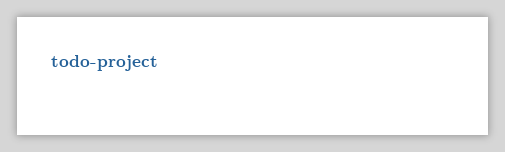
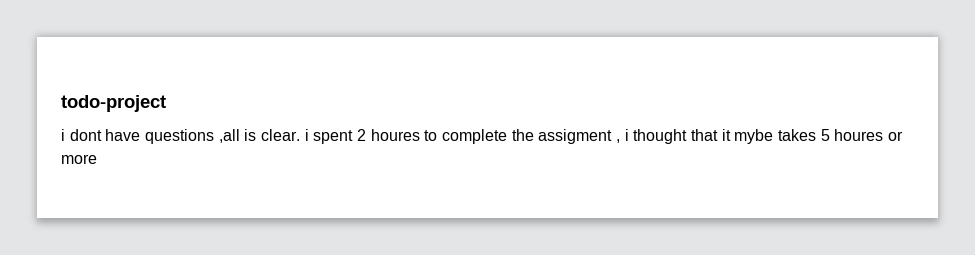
(158, 63) none -> [61,129,903,144] [61,154,97,164] // i dont have questions ,all is clear. i spent 2 houres to complete the assigment , i thought that it mybe takes 5 houres or more

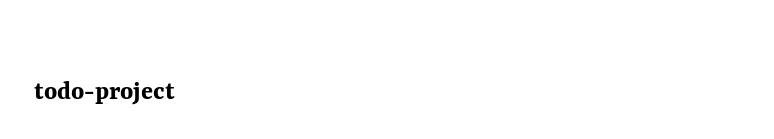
[61,129,903,144] [61,154,97,164] // i dont have questions ,all is clear. i spent 2 houres to complete the assigment , i thought that it mybe takes 5 houres or more -> (175, 93) none

